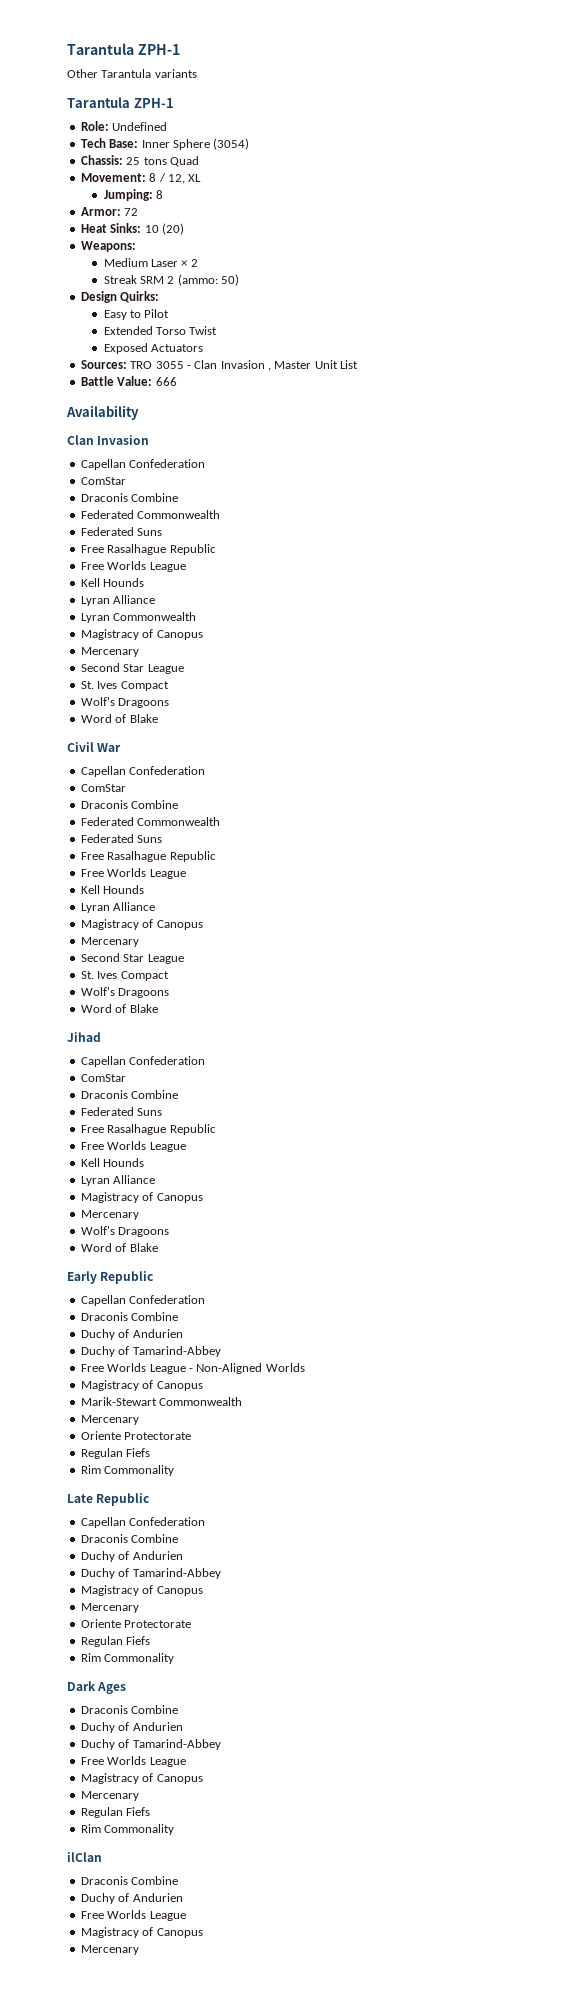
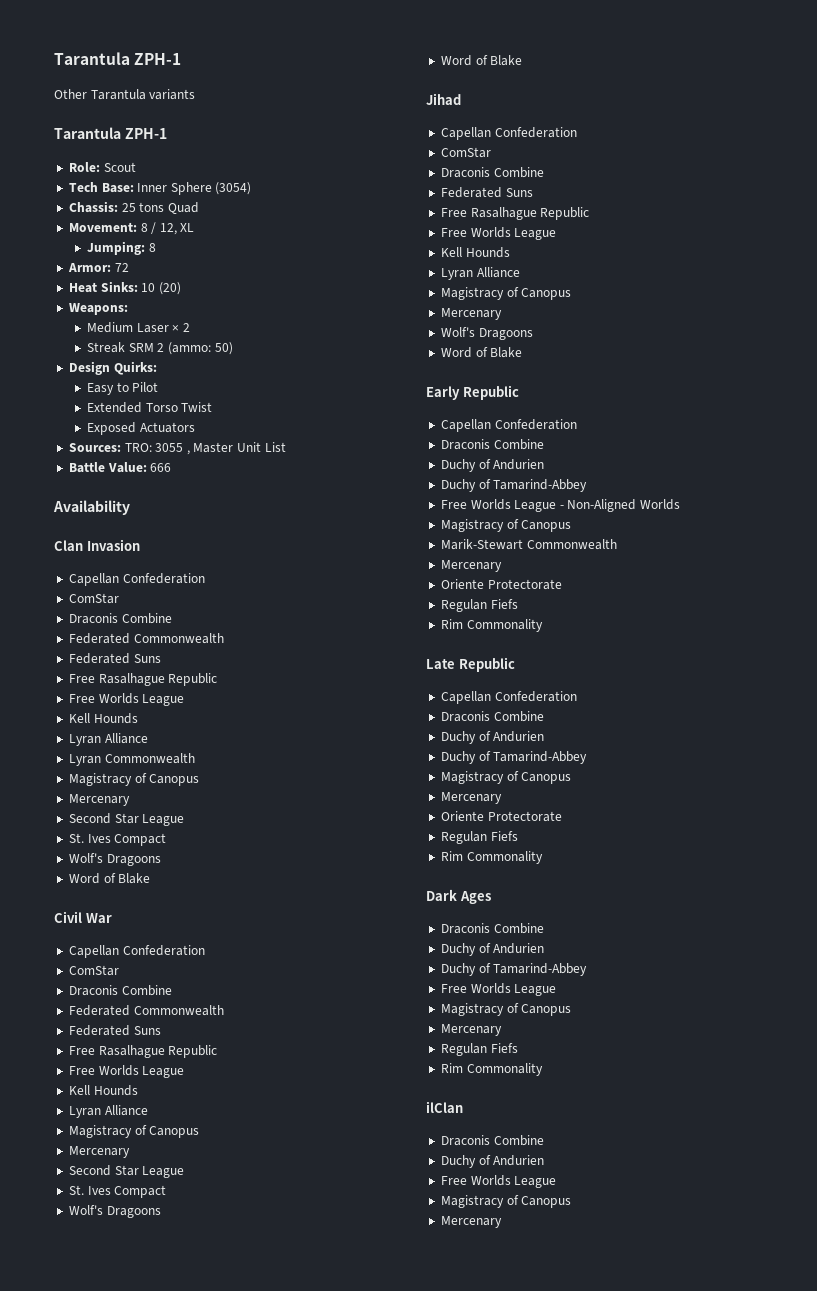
[112,122,168,131] Undefined -> [103,162,136,172] Scout
[130,360,265,369] TRO 3055 - Clan Invasion -> [124,443,184,452] TRO: 3055

